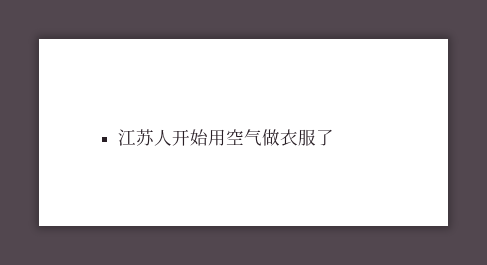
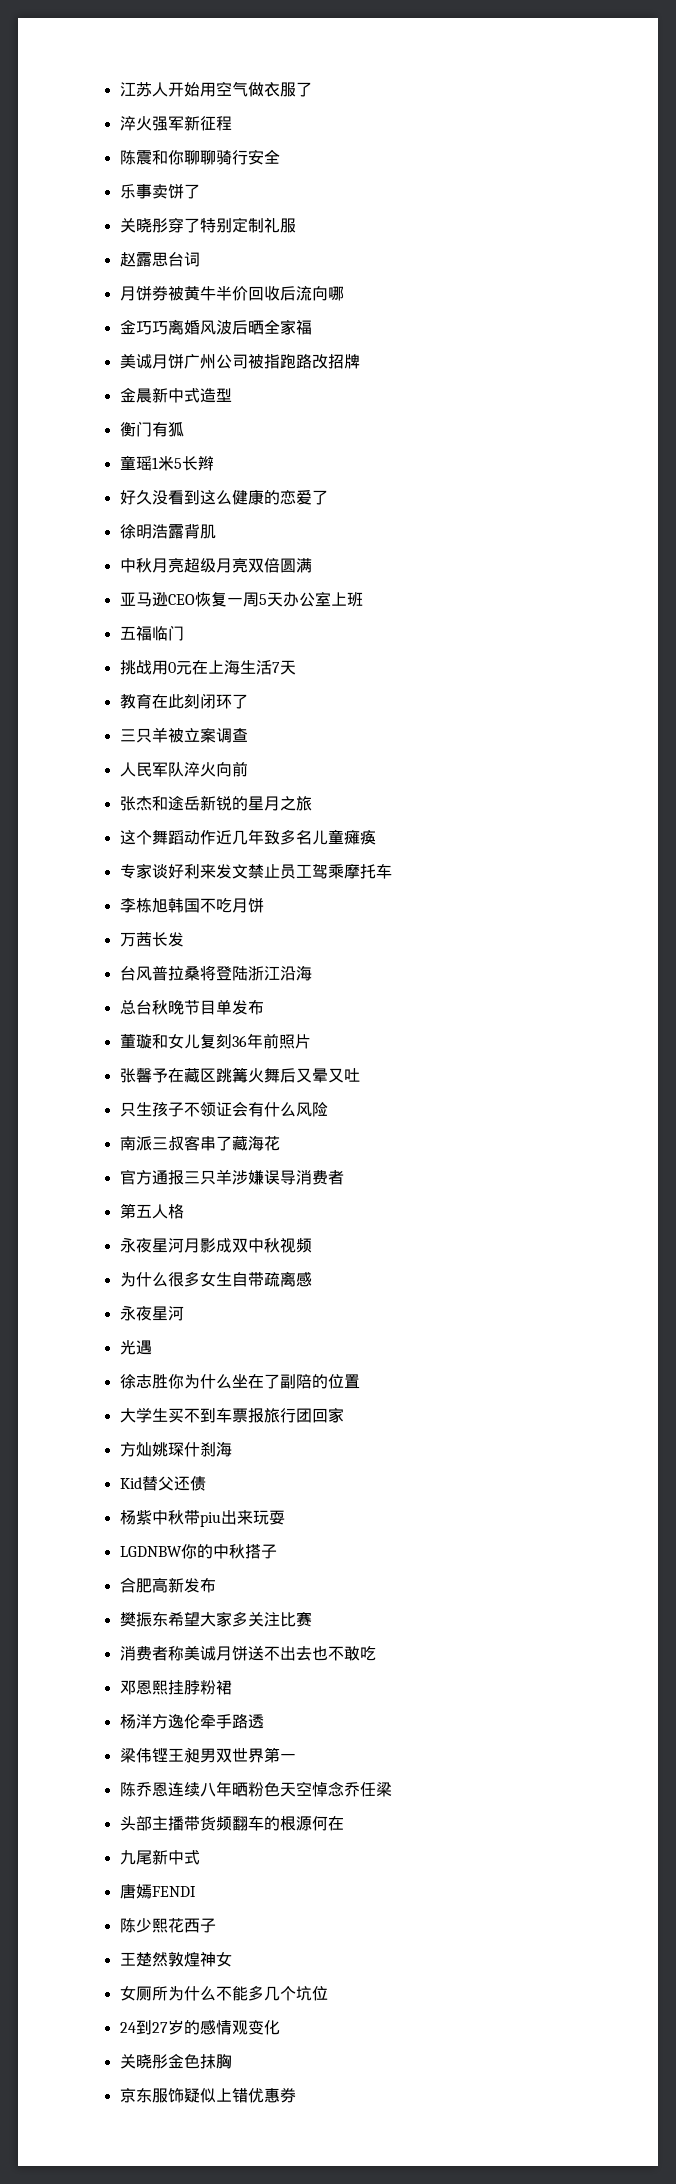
(335, 137) none -> [119,115,232,131] [119,149,280,165] [119,184,200,199] [119,217,296,233] [119,252,200,267] [119,286,344,301] [119,319,312,335] [119,354,360,369] [119,387,232,403] [119,421,184,437] [119,455,214,471] [119,489,328,505] [119,524,216,539] [119,558,312,573] [119,591,363,607] [119,625,184,641] [119,660,296,675] [119,693,248,709] [119,727,248,743] [119,761,248,777] [119,795,312,811] [119,829,376,845] [119,863,392,879] [119,898,264,913] [119,932,184,947] [119,965,312,981] [119,999,264,1015] [119,1033,311,1049] [119,1067,360,1083] [119,1101,328,1117] [119,1135,280,1151] [119,1169,344,1185] [119,1203,184,1219] [119,1237,312,1253] [119,1271,312,1287] [119,1305,184,1321] [119,1340,152,1355] [119,1374,360,1389] [119,1407,344,1423] [119,1442,232,1457] [119,1476,206,1491] [119,1510,285,1527] [119,1544,277,1559] [119,1577,216,1593] [119,1611,312,1627] [119,1645,376,1661] [119,1680,232,1695] [119,1714,264,1729] [119,1747,296,1763] [119,1781,392,1797] [119,1816,344,1831] [119,1849,200,1865] [119,1884,196,1899] [119,1918,216,1933] [119,1951,232,1967] [119,1985,328,2001] [119,2019,280,2035] [119,2054,232,2069] [119,2087,296,2103] // 淬火强军新征程 // 陈震和你聊聊骑行安全 // 乐事卖饼了 // 关晓彤穿了特别定制礼服 // 赵露思台词 // 月饼券被黄牛半价回收后流向哪 // 金巧巧离婚风波后晒全家福 // 美诚月饼广州公司被指跑路改招牌 // 金晨新中式造型 // 衡门有狐 // 童瑶1米5长辫 // 好久没看到这么健康的恋爱了 // 徐明浩露背肌 // 中秋月亮超级月亮双倍圆满 // 亚马逊CEO恢复一周5天办公室上班 // 五福临门 // 挑战用0元在上海生活7天 // 教育在此刻闭环了 // 三只羊被立案调查 // 人民军队淬火向前 // 张杰和途岳新锐的星月之旅 // 这个舞蹈动作近几年致多名儿童瘫痪 // 专家谈好利来发文禁止员工驾乘摩托车 // 李栋旭韩国不吃月饼 // 万茜长发 // 台风普拉桑将登陆浙江沿海 // 总台秋晚节目单发布 // 董璇和女儿复刻36年前照片 // 张馨予在藏区跳篝火舞后又晕又吐 // 只生孩子不领证会有什么风险 // 南派三叔客串了藏海花 // 官方通报三只羊涉嫌误导消费者 // 第五人格 // 永夜星河月影成双中秋视频 // 为什么很多女生自带疏离感 // 永夜星河 // 光遇 // 徐志胜你为什么坐在了副陪的位置 // 大学生买不到车票报旅行团回家 // 方灿姚琛什刹海 // Kid替父还债 // 杨紫中秋带piu出来玩耍 // LGDNBW你的中秋搭子 // 合肥高新发布 // 樊振东希望大家多关注比赛 // 消费者称美诚月饼送不出去也不敢吃 // 邓恩熙挂脖粉裙 // 杨洋方逸伦牵手路透 // 梁伟铿王昶男双世界第一 // 陈乔恩连续八年晒粉色天空悼念乔任梁 // 头部主播带货频翻车的根源何在 // 九尾新中式 // 唐嫣FENDI // 陈少熙花西子 // 王楚然敦煌神女 // 女厕所为什么不能多几个坑位 // 24到27岁的感情观变化 // 关晓彤金色抹胸 // 京东服饰疑似上错优惠券

